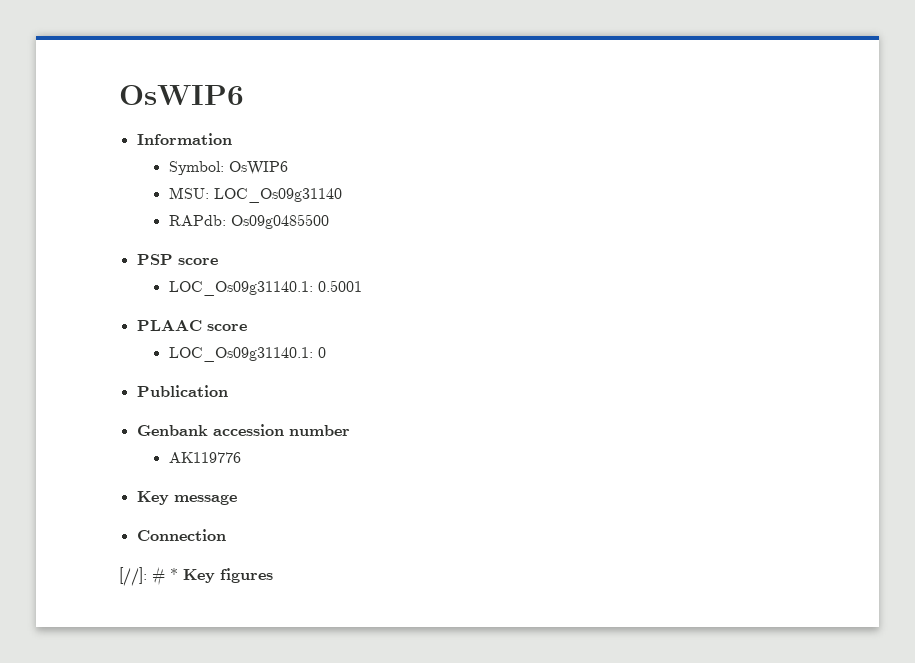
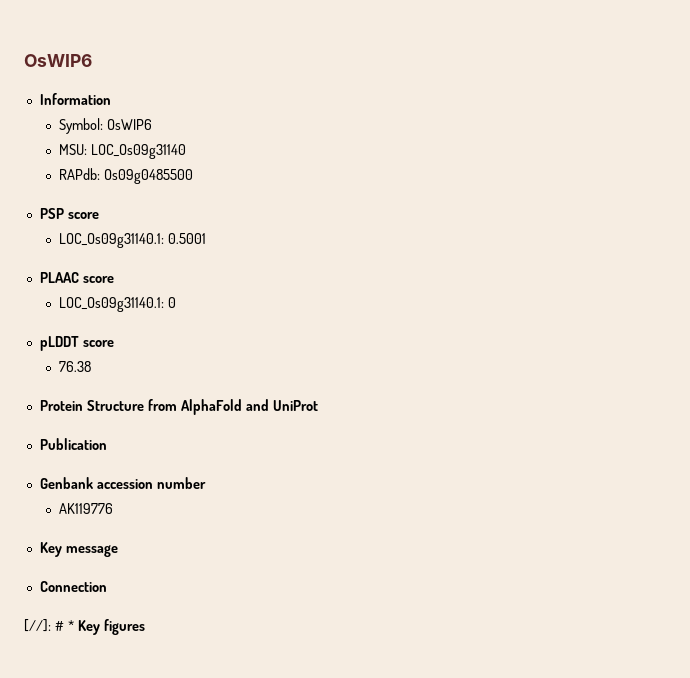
(326, 352) none -> [39,336,114,351] [59,361,92,372] [39,399,318,415] // pLDDT score // 76.38 // Protein Structure from AlphaFold and UniProt

